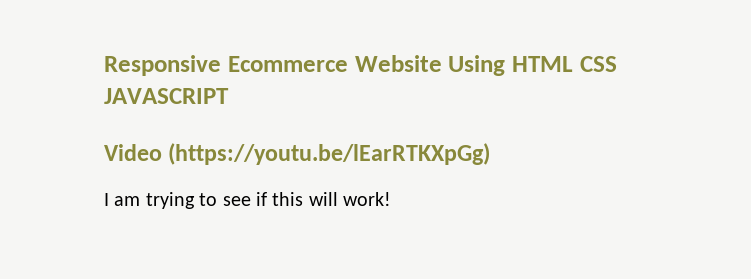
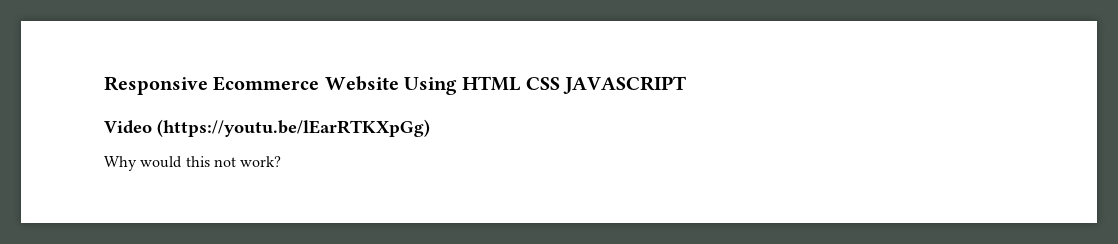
[104,192,392,209] I am trying to see if this will work! -> [104,156,282,171] Why would this not work?

